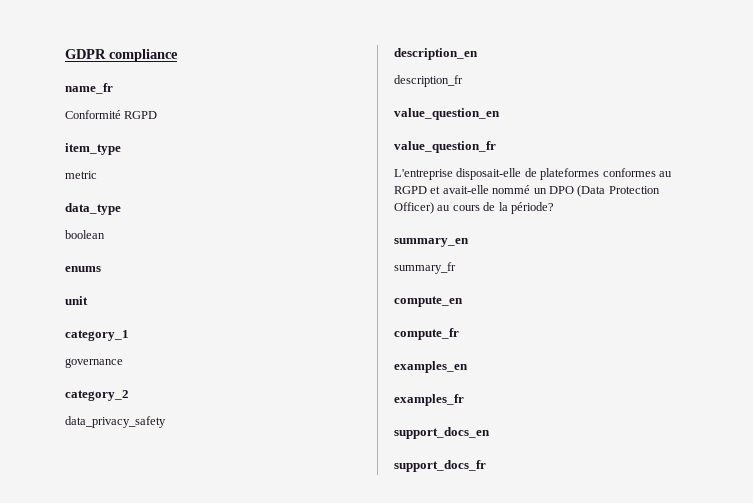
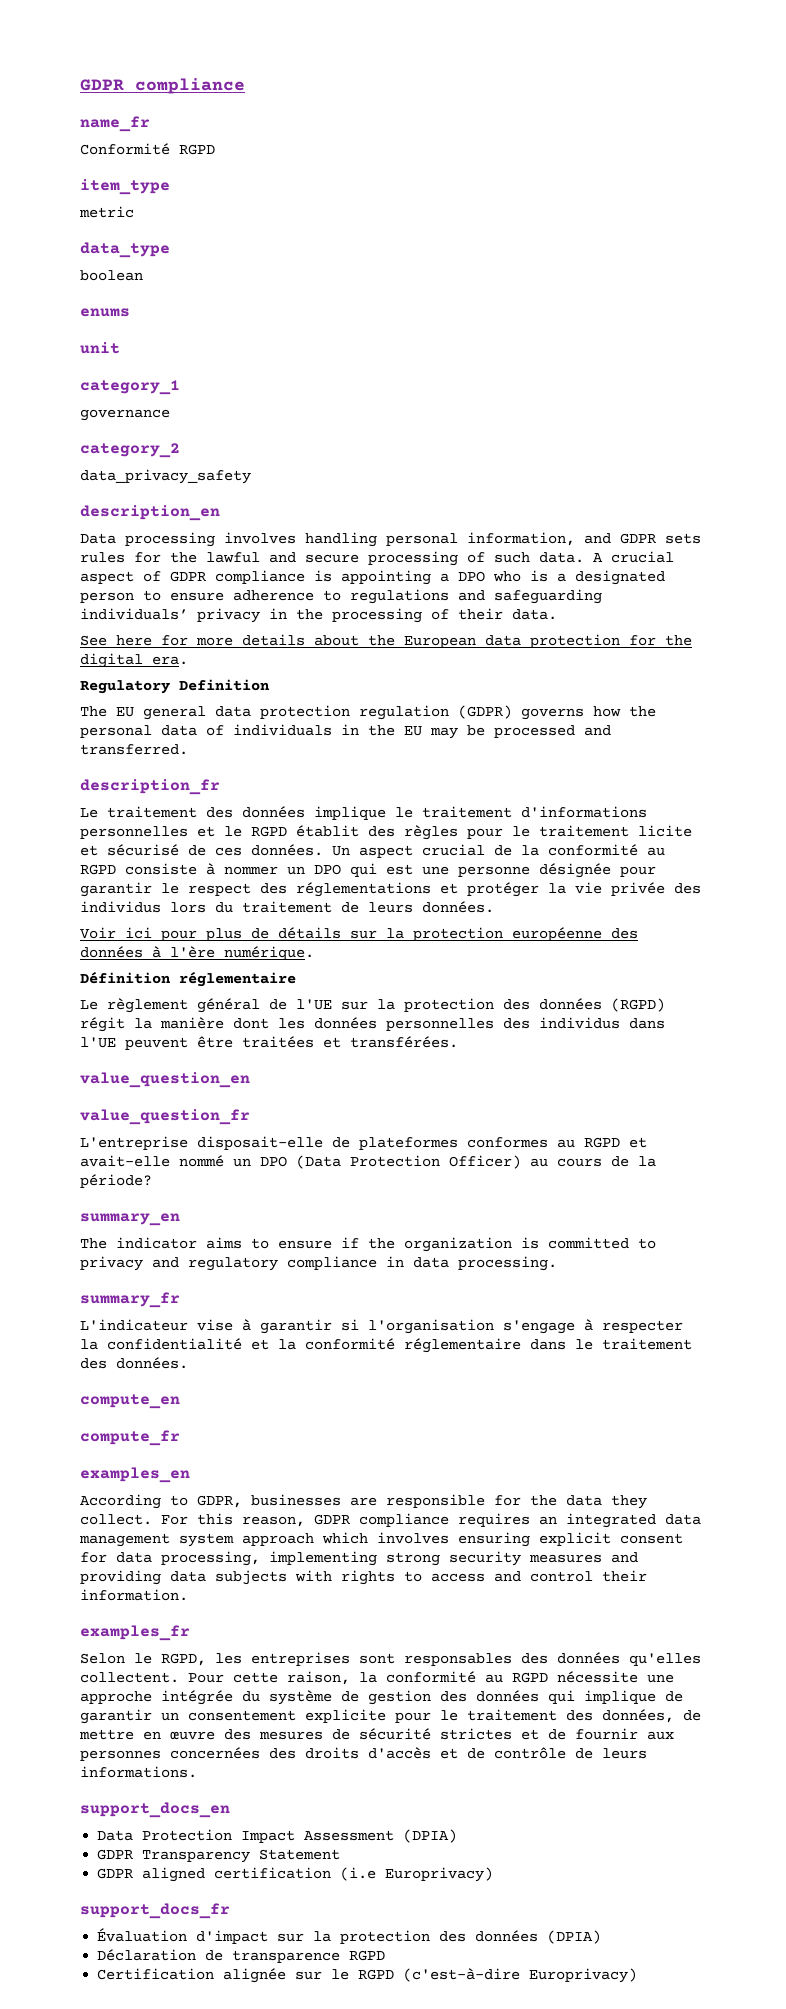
[394,75,463,87] description_fr -> [80,532,701,547] [80,551,674,566] [80,570,665,585] [80,589,602,604] [80,608,557,623] [80,634,692,648] [80,653,188,668] [80,679,270,694] [80,705,656,720] [80,724,611,739] [80,744,188,755] [80,779,220,795] [80,806,647,820] [80,825,692,840] [80,844,665,858] [80,863,656,878] [80,882,701,897] [80,901,494,913] [80,927,638,941] [80,946,314,960] [80,971,296,987] [80,998,665,1013] [80,1017,665,1032] [80,1036,458,1050] Data processing involves handling personal information, and GDPR sets rules for the lawful and secure processing of such data. A crucial aspect of GDPR compliance is appointing a DPO who is a designated person to ensure adherence to regulations and safeguarding individuals’ privacy in the processing of their data. // See here for more details about the European data protection for the digital era. // Regulatory Definition // The EU general data protection regulation (GDPR) governs how the personal data of individuals in the EU may be processed and transferred. // description_fr // Le traitement des données implique le traitement d'informations personnelles et le RGPD établit des règles pour le traitement licite et sécurisé de ces données. Un aspect crucial de la conformité au RGPD consiste à nommer un DPO qui est une personne désignée pour garantir le respect des réglementations et protéger la vie privée des individus lors du traitement de leurs données. // Voir ici pour plus de détails sur la protection européenne des données à l'ère numérique. // Définition réglementaire // Le règlement général de l'UE sur la protection des données (RGPD) régit la manière dont les données personnelles des individus dans l'UE peuvent être traitées et transférées.
[394,262,456,274] [394,296,463,307] [394,328,459,340] [394,361,468,373] [394,394,464,406] [394,427,490,439] [394,460,486,472] summary_fr // compute_en // compute_fr // examples_en // examples_fr // support_docs_en // support_docs_fr -> [80,1237,656,1252] [80,1256,557,1271] [80,1292,180,1308] [80,1319,683,1334] [80,1338,692,1353] [80,1357,188,1369] [80,1394,180,1409] [80,1430,180,1446] [80,1467,190,1483] [80,1494,647,1509] [80,1513,701,1528] [79,1532,683,1547] [80,1551,638,1566] [80,1570,647,1585] [80,1589,188,1601] [80,1625,190,1641] [80,1652,701,1666] [80,1671,674,1685] [80,1690,683,1705] [80,1709,701,1724] [79,1728,674,1740] [80,1747,647,1761] [80,1766,197,1778] [80,1802,230,1818] [97,1829,458,1843] [97,1849,341,1863] [97,1867,494,1882] [80,1903,230,1919] [97,1928,602,1944] [97,1949,386,1963] [97,1968,638,1983] The indicator aims to ensure if the organization is committed to privacy and regulatory compliance in data processing. // summary_fr // L'indicateur vise à garantir si l'organisation s'engage à respecter la confidentialité et la conformité réglementaire dans le traitement des données. // compute_en // compute_fr // examples_en // According to GDPR, businesses are responsible for the data they collect. For this reason, GDPR compliance requires an integrated data management system approach which involves ensuring explicit consent for data processing, implementing strong security measures and providing data subjects with rights to access and control their information. // examples_fr // Selon le RGPD, les entreprises sont responsables des données qu'elles collectent. Pour cette raison, la conformité au RGPD nécessite une approche intégrée du système de gestion des données qui implique de garantir un consentement explicite pour le traitement des données, de mettre en œuvre des mesures de sécurité strictes et de fournir aux personnes concernées des droits d'accès et de contrôle de leurs informations. // support_docs_en // Data Protection Impact Assessment (DPIA) // GDPR Transparency Statement // GDPR aligned certification (i.e Europrivacy) // support_docs_fr // Évaluation d'impact sur la protection des données (DPIA) // Déclaration de transparence RGPD // Certification alignée sur le RGPD (c'est-à-dire Europrivacy)

